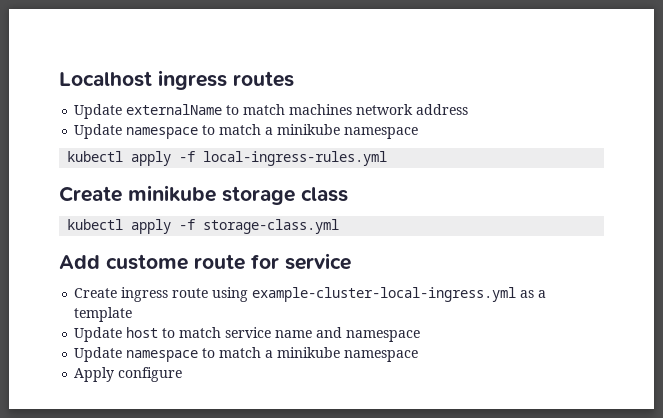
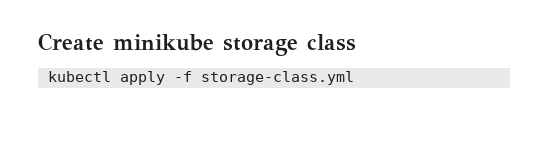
[59,70,294,90] [74,104,469,119] [74,124,419,139] [67,151,388,166] Localhost ingress routes // Update externalName to match machines network address // Update namespace to match a minikube namespace // kubectl apply -f local-ingress-rules.yml // -> (38, 42) none
[59,253,351,270] [74,287,547,302] [74,307,133,322] [74,327,421,342] [74,347,419,362] [74,367,183,382] // Add custome route for service // Create ingress route using example-cluster-local-ingress.yml as a template // Update host to match service name and namespace // Update namespace to match a minikube namespace // Apply configure -> (354, 78) none

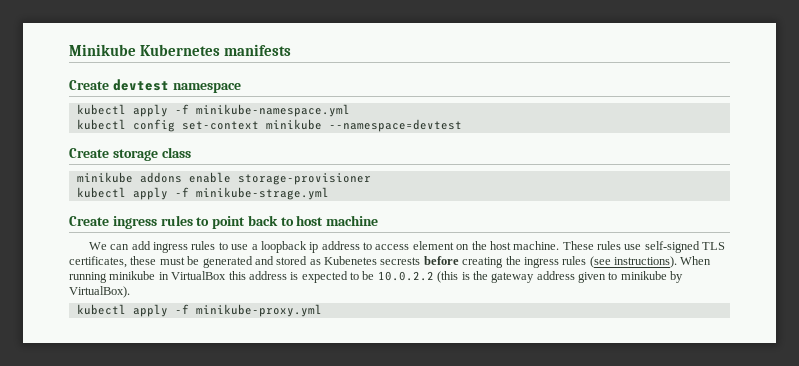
[38,33,356,56] [47,71,354,85] Create minikube storage class // kubectl apply -f storage-class.yml -> [69,44,292,56] [69,79,241,93] [76,104,350,117] [76,119,462,132] [69,147,191,161] [76,172,371,185] [76,187,329,200] [69,215,379,229] [88,241,726,253] [69,256,712,268] [69,271,684,283] [69,286,130,298] [76,304,322,317] Minikube Kubernetes manifests // Create devtest namespace // kubectl apply -f minikube-namespace.yml // kubectl config set-context minikube --namespace=devtest // Create storage class // minikube addons enable storage-provisioner // kubectl apply -f minikube-strage.yml // Create ingress rules to point back to host machine // We can add ingress rules to use a loopback ip address to access element on the host machine. These rules use self-signed TLS certificates, these must be generated and stored as Kubenetes secrests before creating the ingress rules (see instructions). When running minikube in VirtualBox this address is expected to be 10.0.2.2 (this is the gateway address given to minikube by VirtualBox). // kubectl apply -f minikube-proxy.yml

